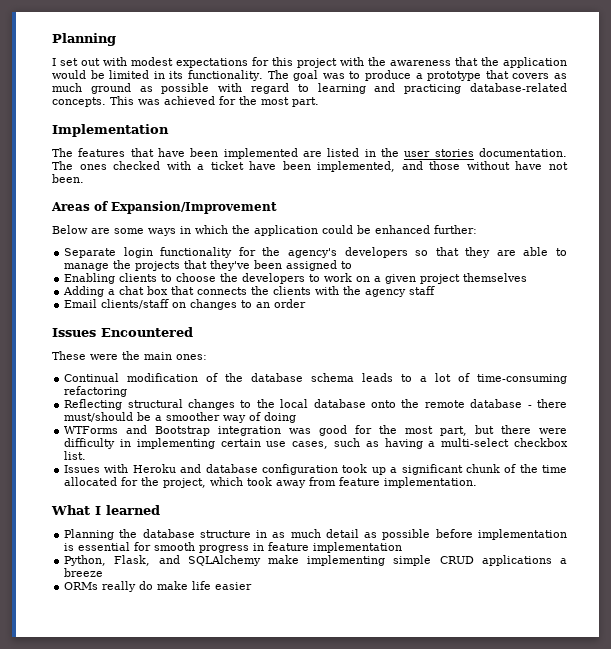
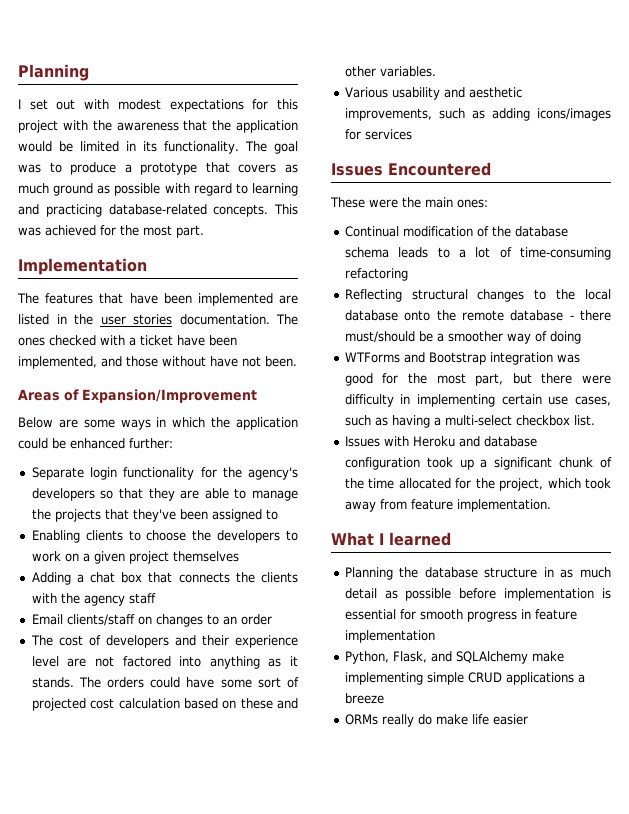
(307, 303) none -> [30,635,298,648] [31,656,298,669] [31,677,299,688] [31,698,298,711] [344,66,436,77] [344,87,522,100] [344,108,611,121] [344,129,412,140] // The cost of developers and their experience level are not factored into anything as it stands. The orders could have some sort of projected cost calculation based on these and other variables. // Various usability and aesthetic improvements, such as adding icons/images for services

